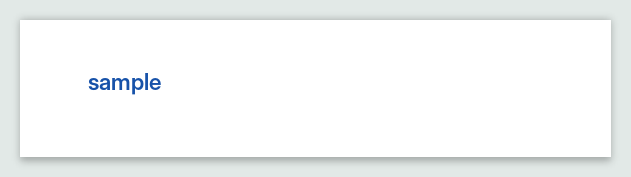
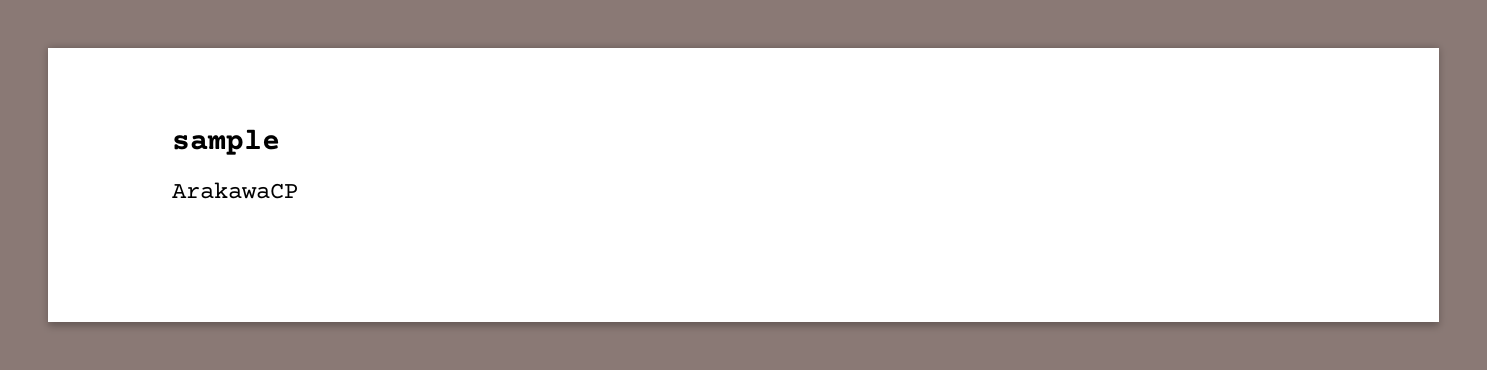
(161, 84) none -> [172,182,298,199] // ArakawaCP

